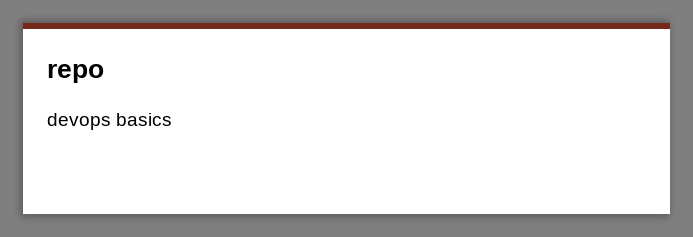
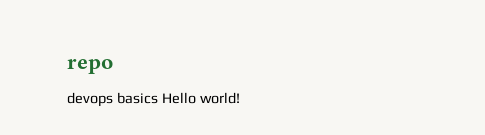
(173, 119) none -> [161,92,240,104] Hello world!

